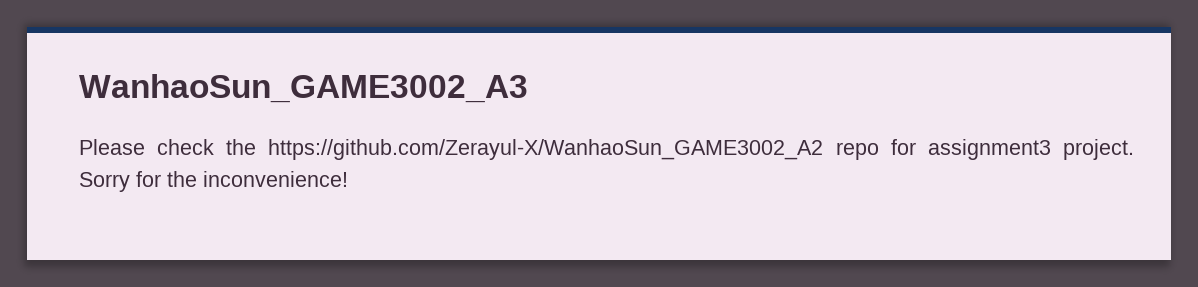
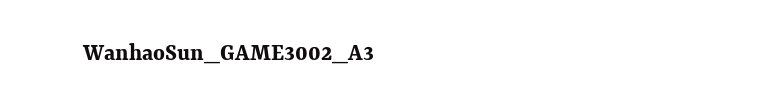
[79,139,1134,160] [79,171,348,192] // Please check the https://github.com/Zerayul-X/WanhaoSun_GAME3002_A2 repo for assignment3 project. Sorry for the inconvenience! -> (374, 53) none

